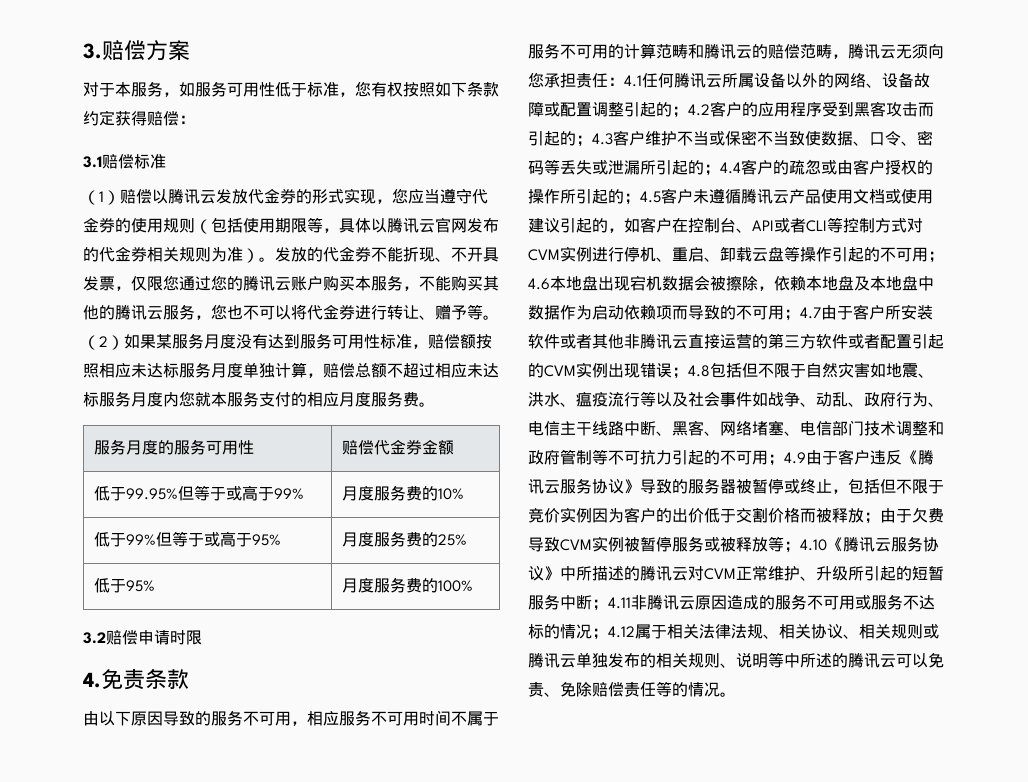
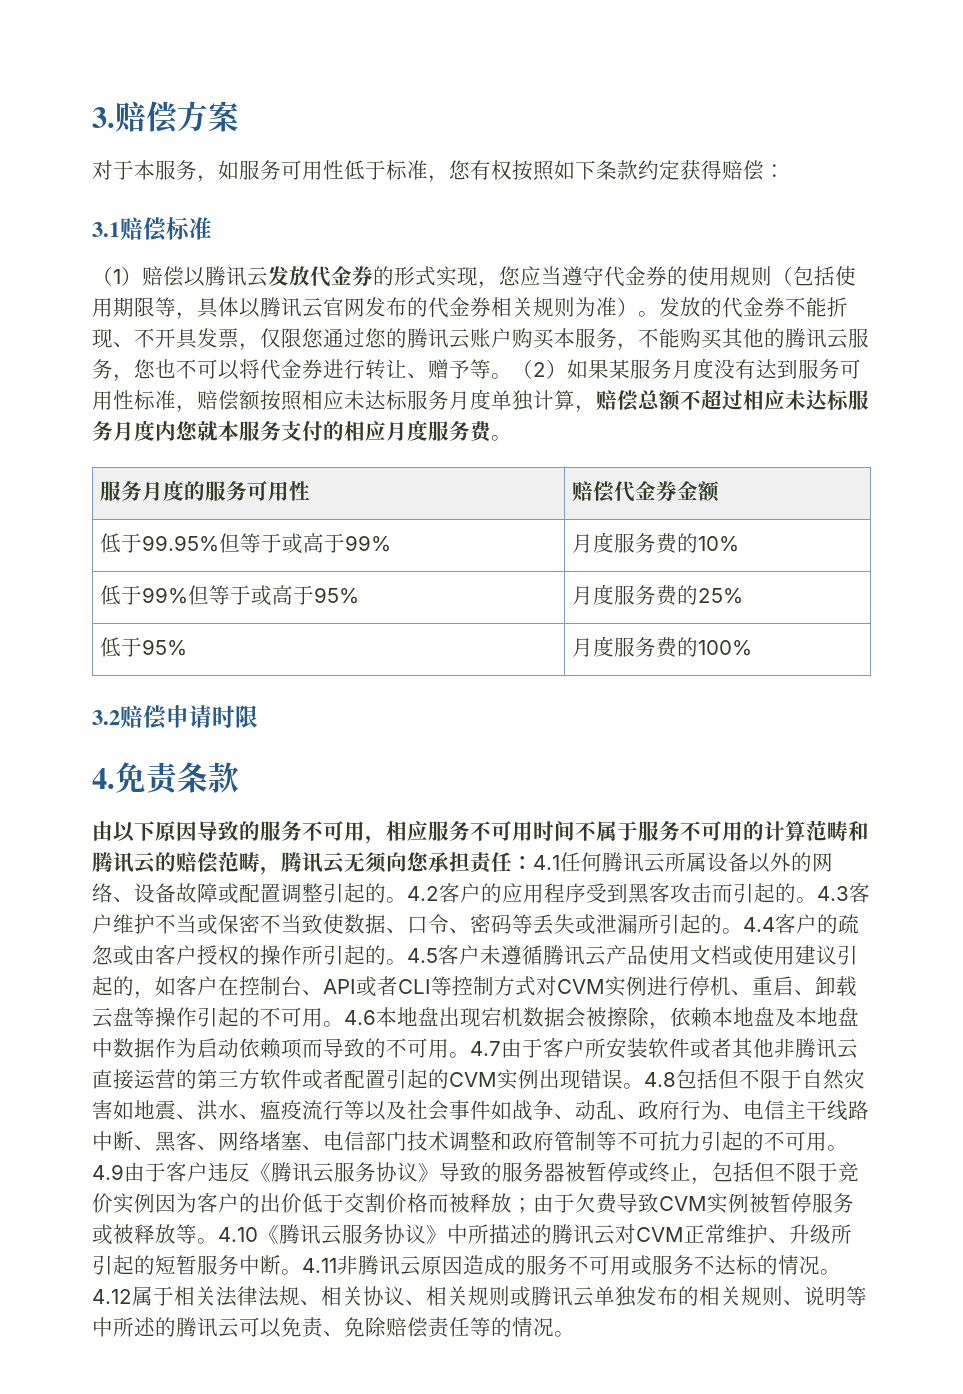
[672,106,688,118] ； -> [386,897,407,903] 。
[576,135,592,147] ； -> [796,897,817,903] 。
[704,164,720,176] ； -> [722,928,743,934] 。
[624,193,640,205] ； -> [386,959,407,965] 。
[928,251,944,263] ； -> [323,1021,344,1027] 。
[784,309,800,321] ； -> [449,1052,470,1058] 。
[672,367,688,379] ； -> [623,1083,644,1089] 。
[768,454,784,466] ； -> [827,1145,848,1151] 。
[784,541,800,553] ； -> [197,1238,218,1244] 。
[592,599,608,611] ； -> [281,1269,302,1275] 。
[592,628,608,640] ； -> [820,1269,841,1275] 。

